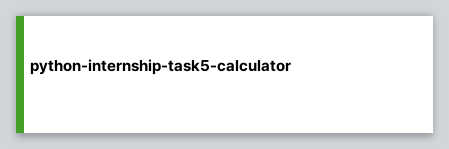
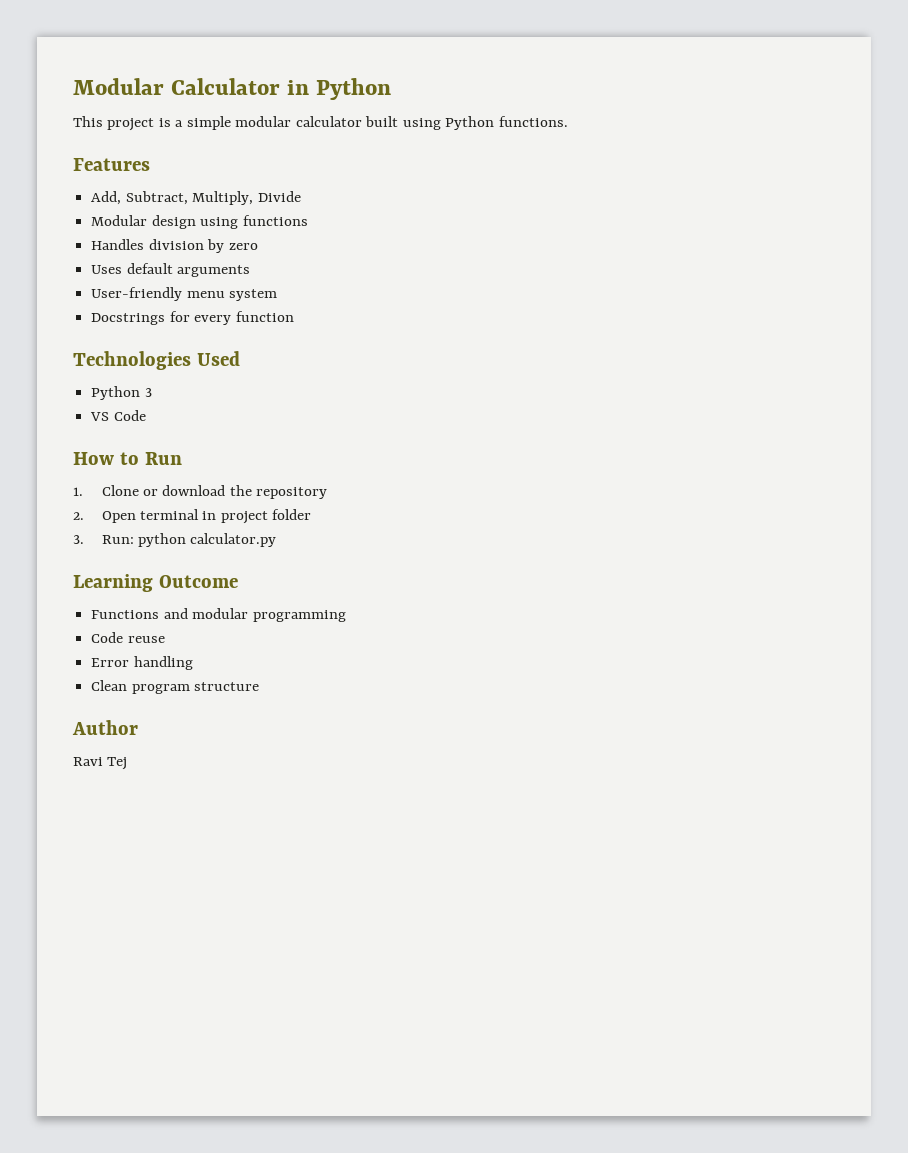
[30,59,291,75] python-internship-task5-calculator -> [73,78,392,100] [73,116,568,131] [73,158,150,171] [91,191,301,205] [91,215,308,229] [91,239,258,253] [91,263,251,277] [91,287,278,301] [91,311,294,325] [73,351,240,370] [91,386,152,400] [90,410,146,421] [73,452,182,465] [73,485,328,499] [73,509,312,524] [73,533,277,547] [73,574,238,592] [91,608,346,622] [91,632,165,643] [91,656,193,670] [91,680,260,694] [72,720,138,735] [73,757,128,770] Modular Calculator in Python // This project is a simple modular calculator built using Python functions. // Features // Add, Subtract, Multiply, Divide // Modular design using functions // Handles division by zero // Uses default arguments // User-friendly menu system // Docstrings for every function // Technologies Used // Python 3 // VS Code // How to Run // 1. Clone or download the repository // 2. Open terminal in project folder // 3. Run: python calculator.py // Learning Outcome // Functions and modular programming // Code reuse // Error handling // Clean program structure // Author // Ravi Tej

